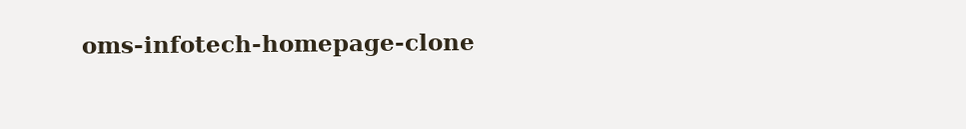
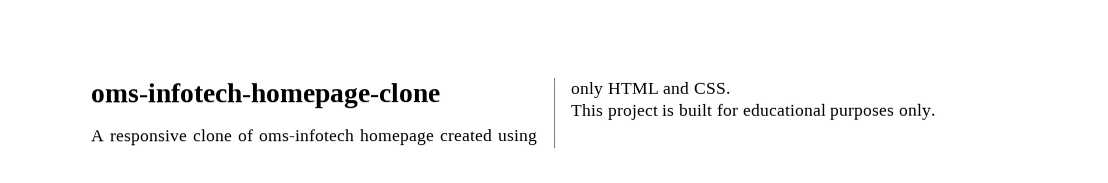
(475, 46) none -> [91,129,538,146] [570,81,732,98] [571,103,937,120] // A responsive clone of oms-infotech homepage created using only HTML and CSS. // This project is built for educational purposes only.

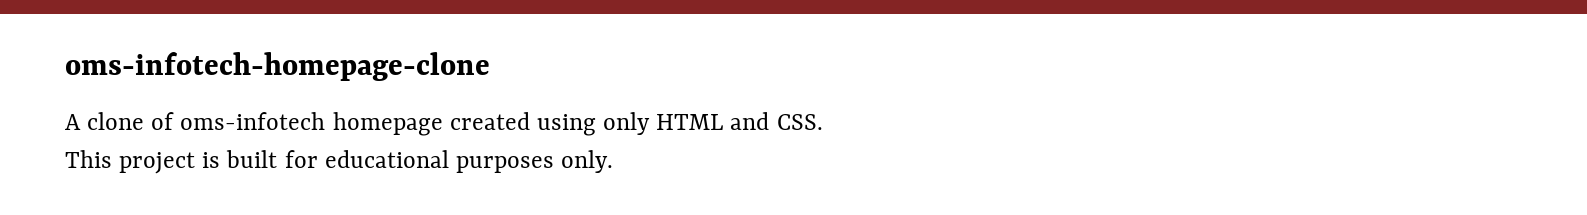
[110,130,188,146] responsive -> (81, 122) none

